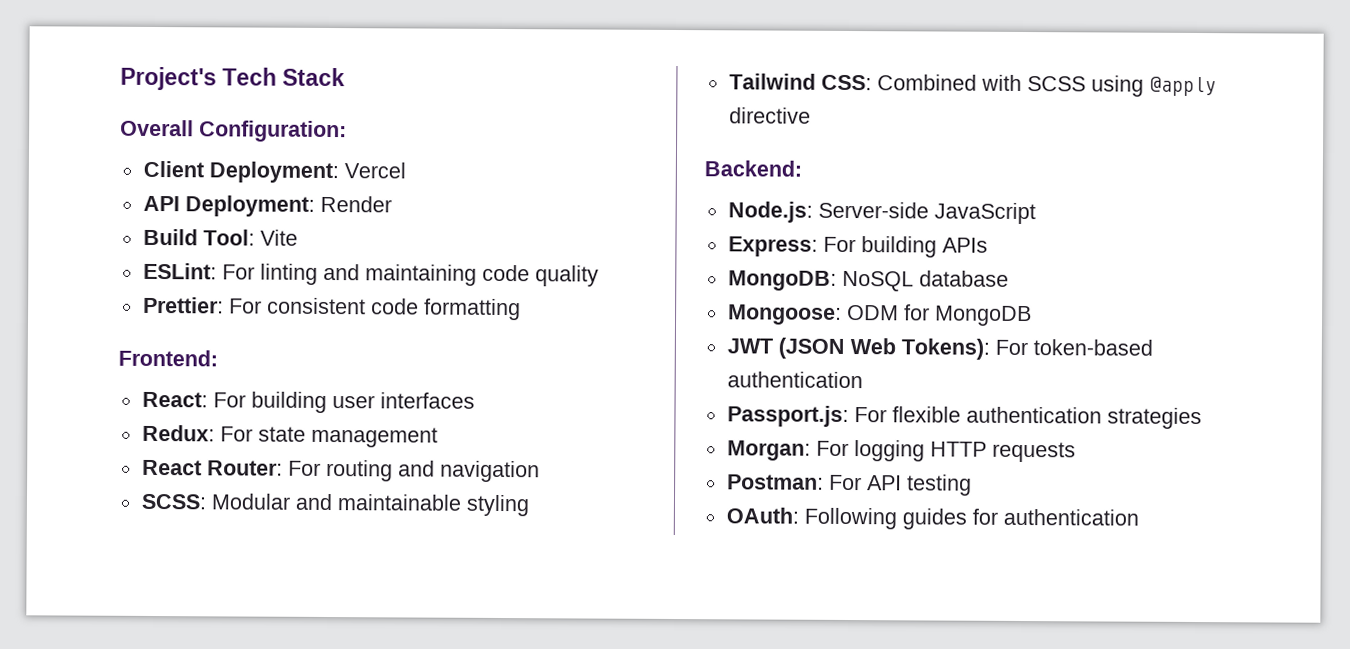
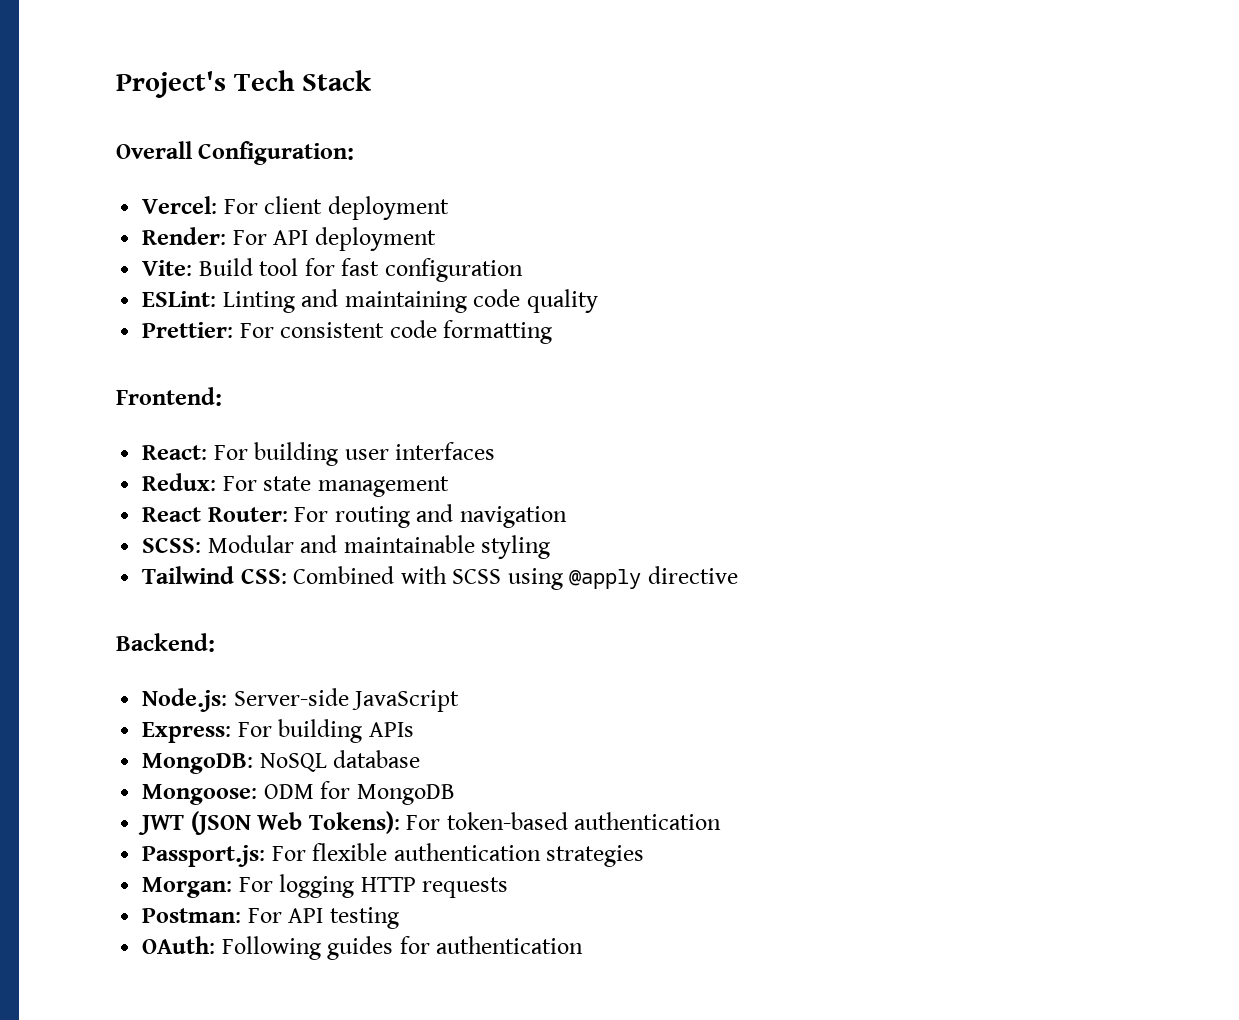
[142,160,406,184] [142,195,392,217] [142,228,298,246] Client Deployment: Vercel // API Deployment: Render // Build Tool: Vite -> [142,196,449,220] [142,227,436,251] [142,258,523,282] Vercel: For client deployment // Render: For API deployment // Vite: Build tool for fast configuration
[221,263,318,285] For linting -> [222,291,295,313] Linting

